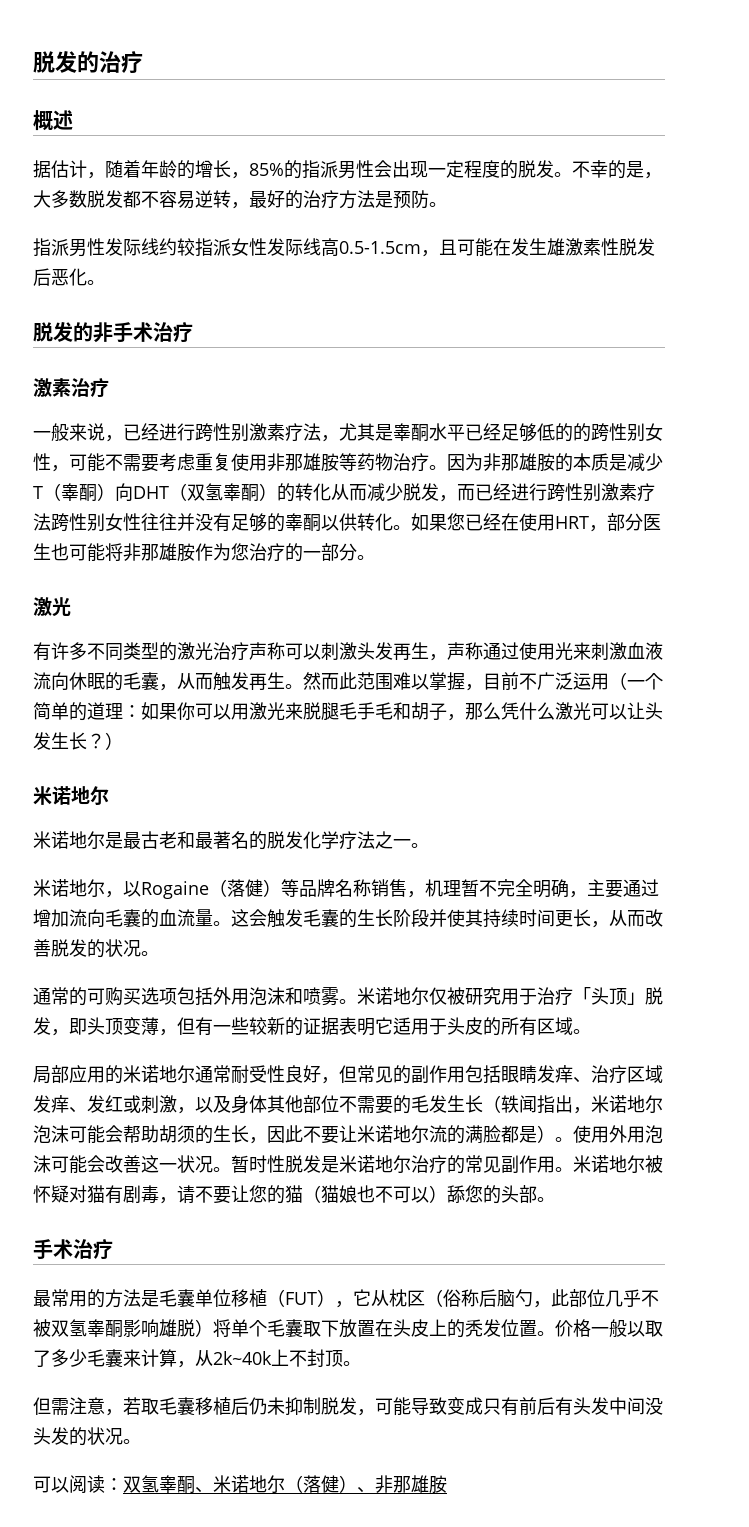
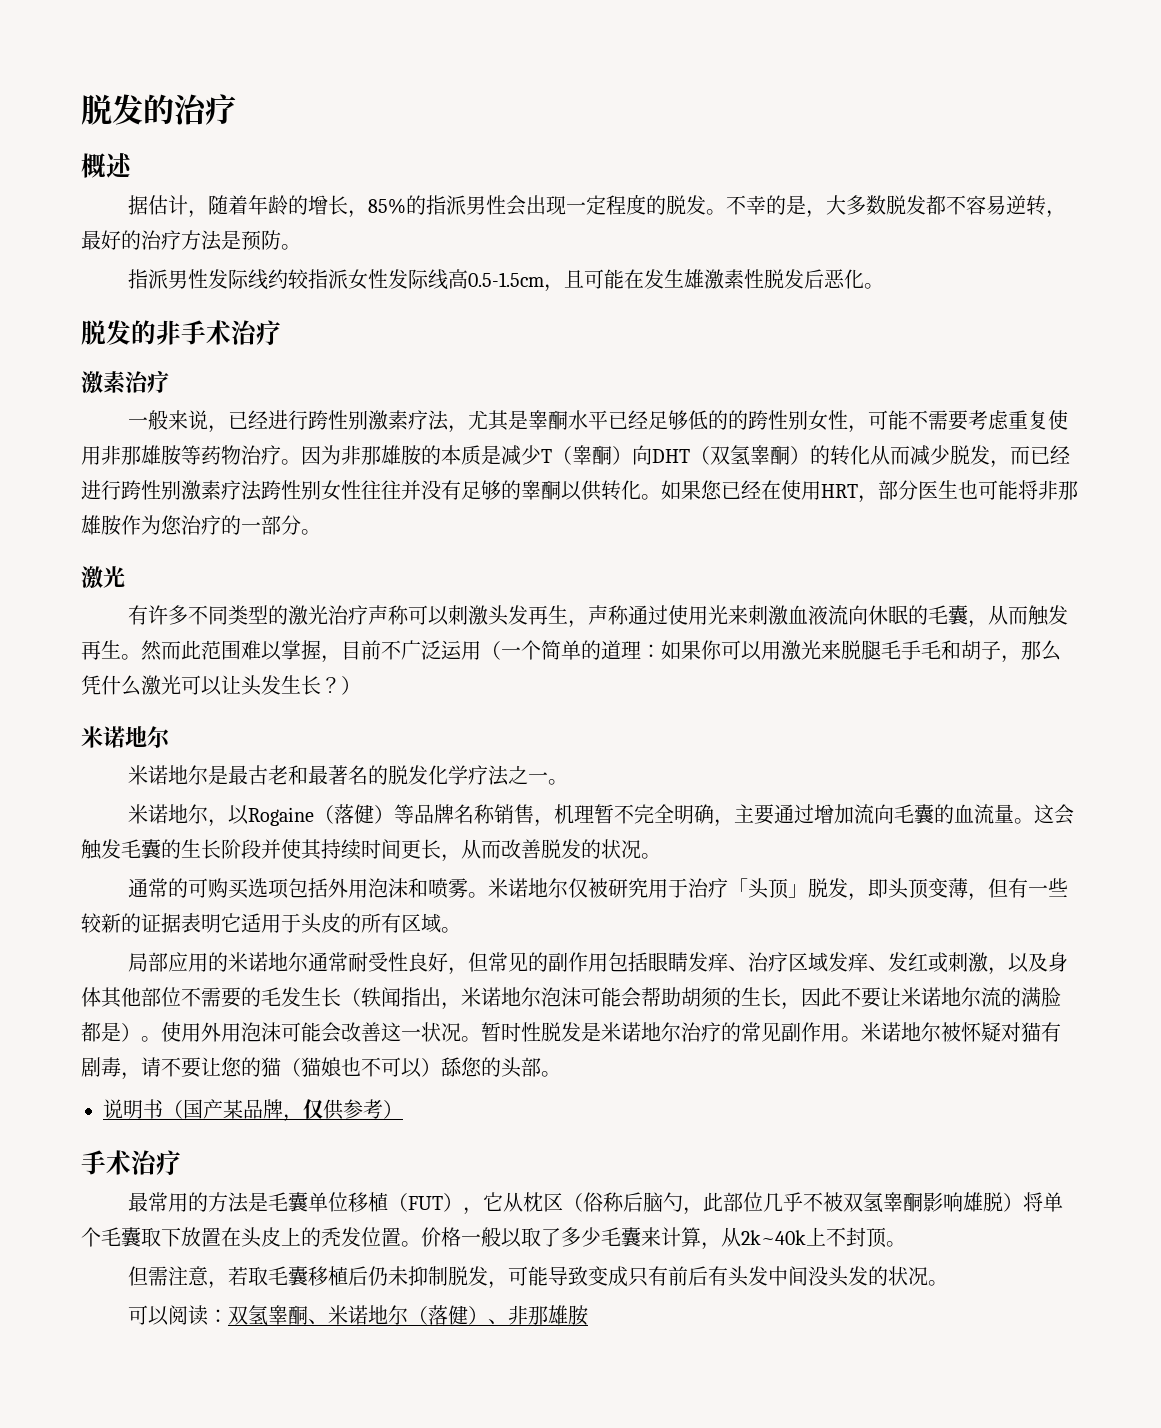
(555, 1199) none -> [103,1099,403,1122] // 说明书（国产某品牌，仅供参考）

